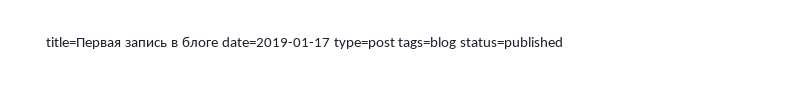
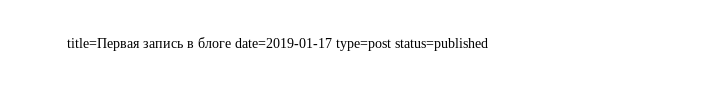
[398,37,457,49] tags=blog -> (391, 45) none

